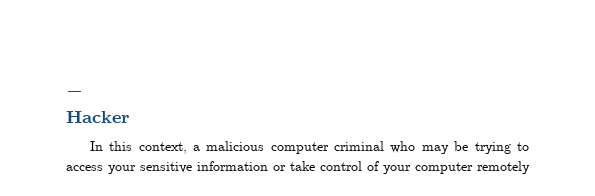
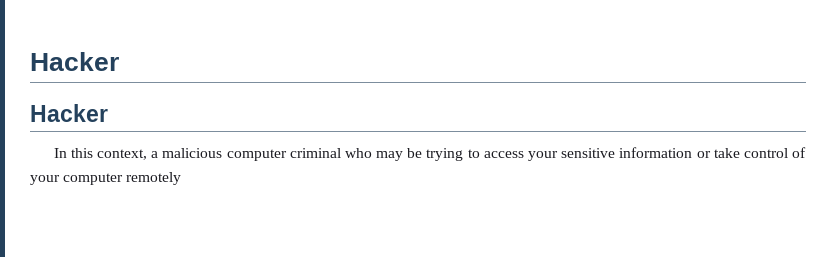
[66,86,83,92] _ -> [30,52,119,71] Hacker

